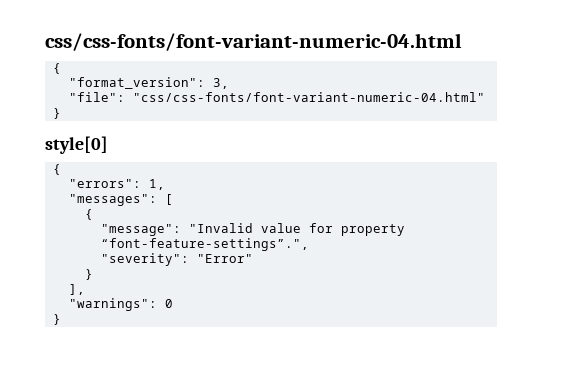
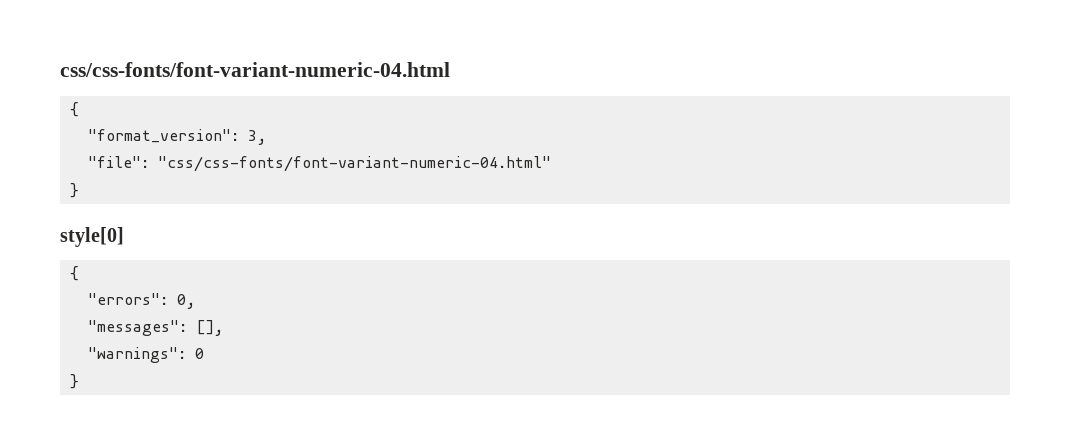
[148,179,165,190] 1, -> [177,294,196,309] 0,
[164,194,173,205] [84,209,93,220] [100,223,405,236] [100,238,309,251] [100,253,253,266] [84,269,93,280] [68,284,85,295] [ // { // "message": "Invalid value for property “font-feature-settings”.", // "severity": "Error" // } // ], -> [196,320,224,336] [],

